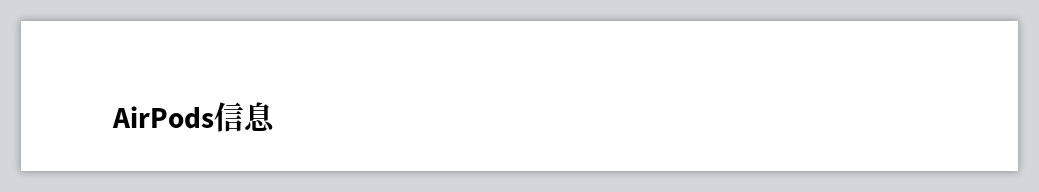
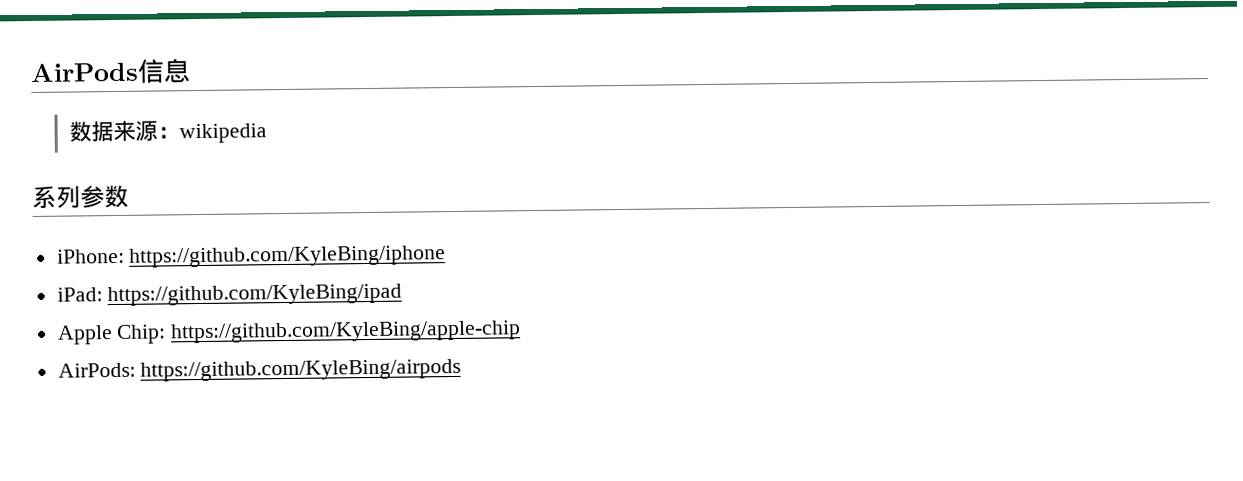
(276, 117) none -> [69,120,268,144] [32,184,129,209] [56,245,447,268] [56,283,403,307] [56,320,522,345] [57,358,462,382] // 数据来源：wikipedia // 系列参数 // iPhone: https://github.com/KyleBing/iphone // iPad: https://github.com/KyleBing/ipad // Apple Chip: https://github.com/KyleBing/apple-chip // AirPods: https://github.com/KyleBing/airpods

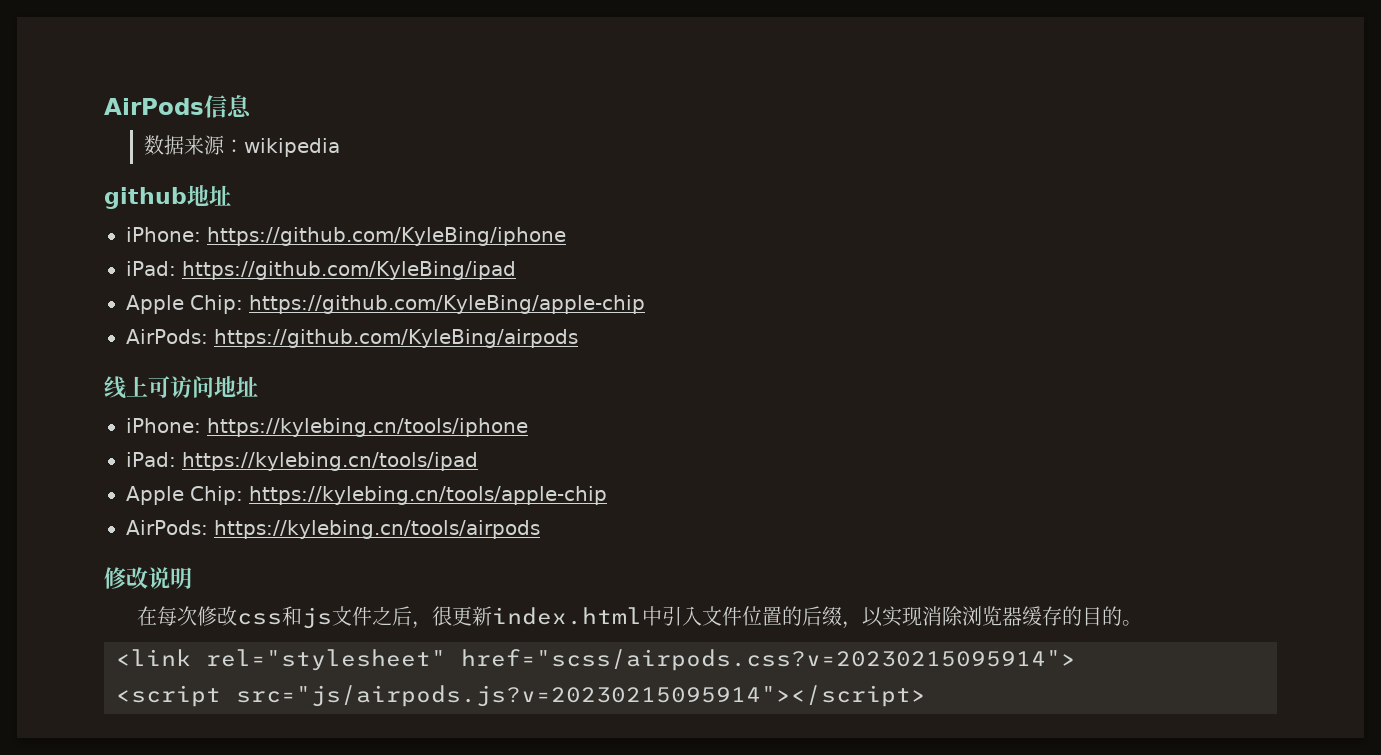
[32,184,129,209] 系列参数 -> [104,185,231,209] github地址
(462, 370) none -> [104,376,258,399] [126,418,528,437] [126,452,478,471] [126,486,607,505] [126,520,540,539] [104,567,192,589] [137,606,1143,629] [116,649,1076,671] [116,685,926,707] // 线上可访问地址 // iPhone: https://kylebing.cn/tools/iphone // iPad: https://kylebing.cn/tools/ipad // Apple Chip: https://kylebing.cn/tools/apple-chip // AirPods: https://kylebing.cn/tools/airpods // 修改说明 // 在每次修改css和js文件之后，很更新index.html中引入文件位置的后缀，以实现消除浏览器缓存的目的。 // <link rel="stylesheet" href="scss/airpods.css?v=20230215095914"> // <script src="js/airpods.js?v=20230215095914"></script>

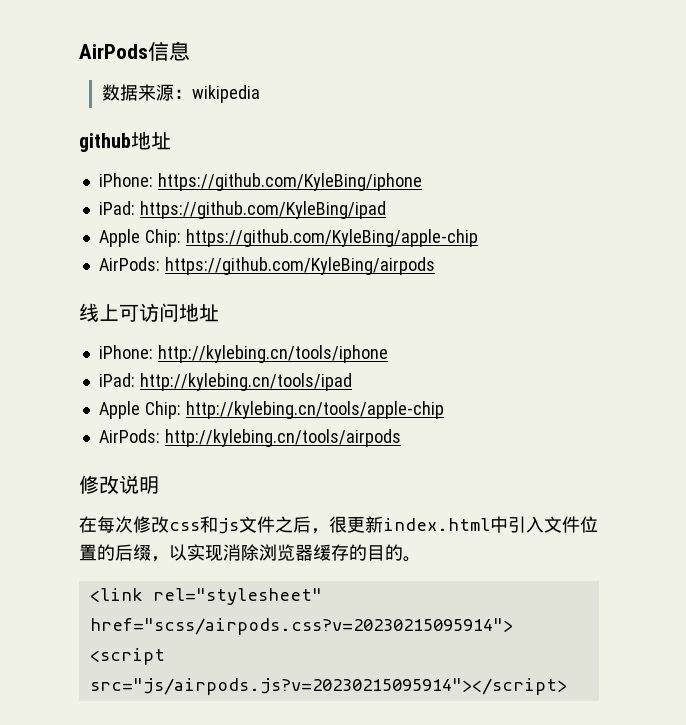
[207,418,528,437] [126,452,478,471] [126,486,607,505] [126,520,540,539] https://kylebing.cn/tools/iphone // iPad: https://kylebing.cn/tools/ipad // Apple Chip: https://kylebing.cn/tools/apple-chip // AirPods: https://kylebing.cn/tools/airpods -> [157,345,388,363] [98,373,352,391] [98,401,444,419] [98,429,401,447] http://kylebing.cn/tools/iphone // iPad: http://kylebing.cn/tools/ipad // Apple Chip: http://kylebing.cn/tools/apple-chip // AirPods: http://kylebing.cn/tools/airpods

